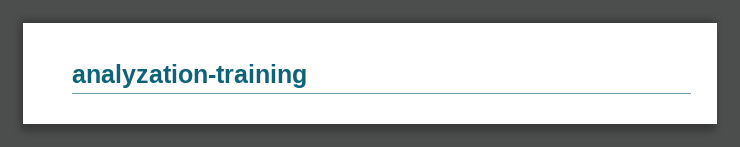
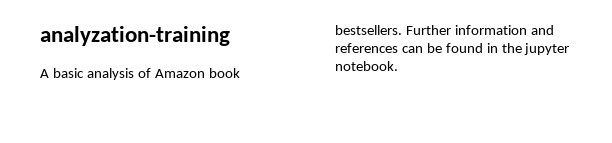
(307, 76) none -> [40,68,240,80] [335,25,554,35] [335,43,570,55] [335,61,398,71] // A basic analysis of Amazon book bestsellers. Further information and references can be found in the jupyter notebook.

